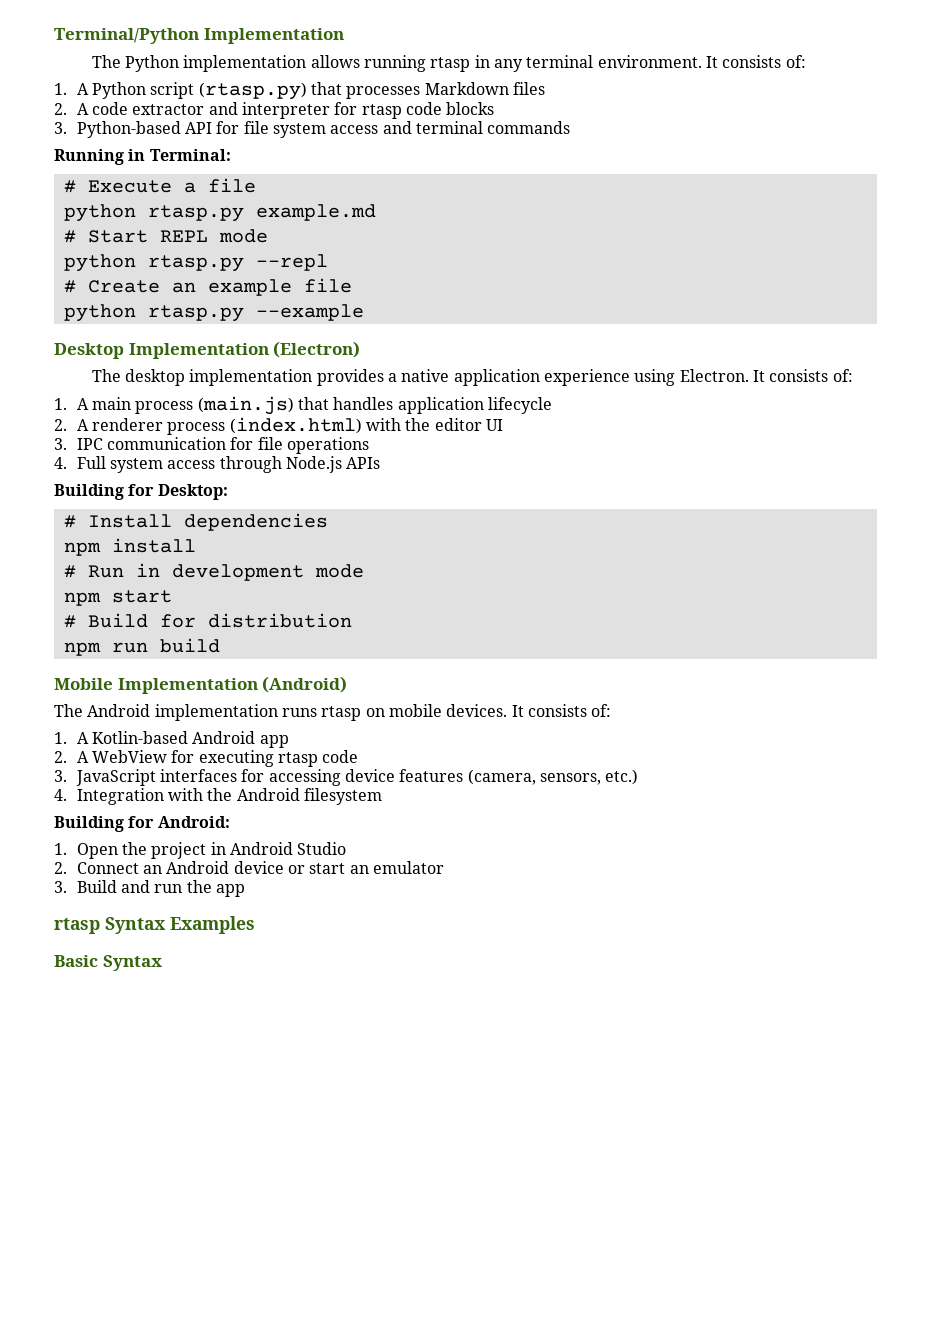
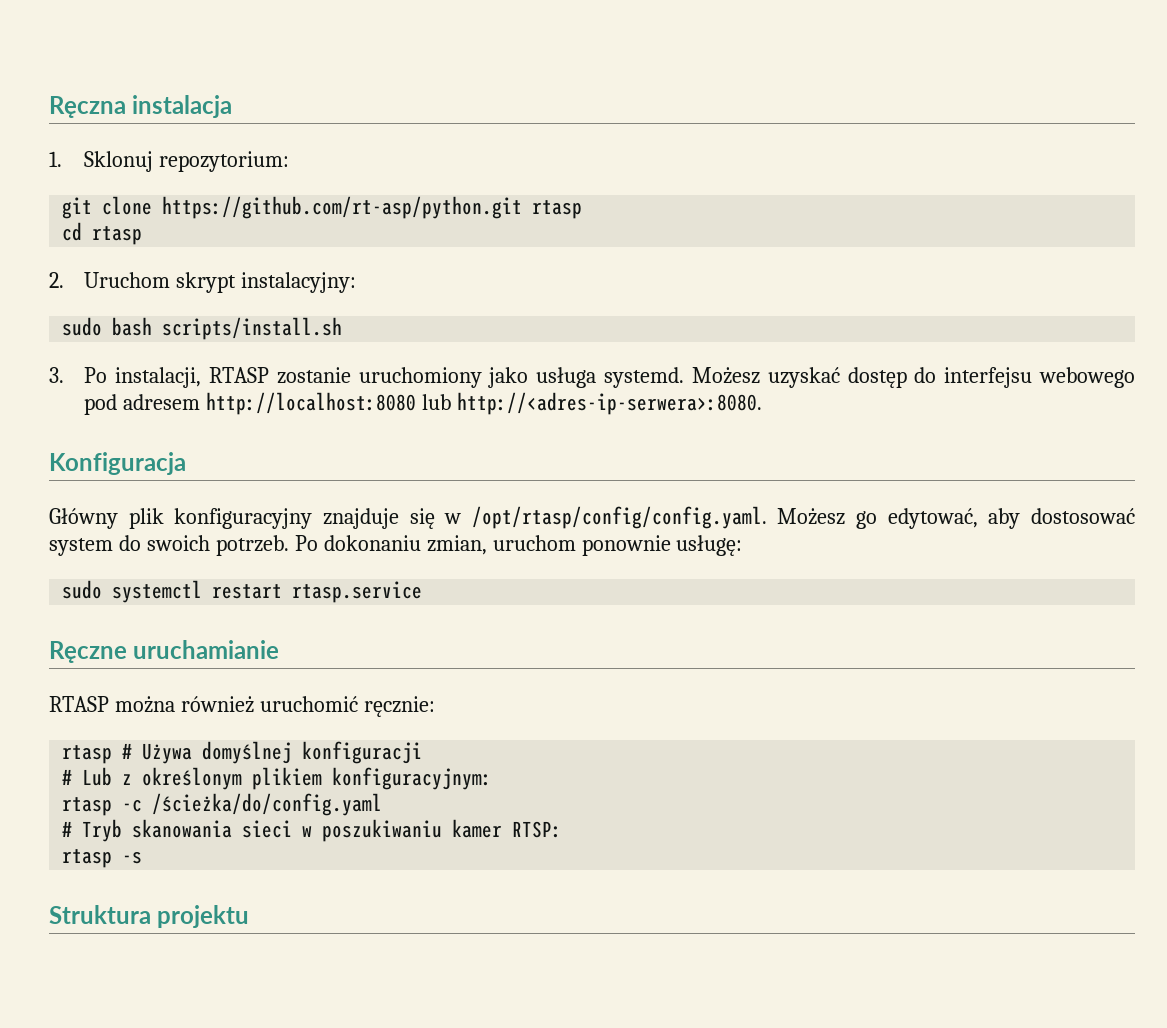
[54,28,344,44] [91,55,806,72] [54,82,546,100] [54,102,495,119] [54,121,571,138] [54,149,231,165] [63,178,256,193] [63,204,376,222] [63,229,268,243] [63,254,328,272] [63,278,352,296] [63,304,364,322] [54,341,361,359] [91,369,853,386] [54,396,553,415] [54,417,504,435] [54,437,370,454] [54,456,381,473] [54,484,228,500] [63,513,328,531] [63,538,196,556] [63,563,364,581] [63,590,172,606] [63,613,352,628] [63,638,220,656] [54,676,348,694] [54,704,612,721] [54,731,289,748] [54,750,359,767] [54,769,639,786] [54,788,383,805] [54,816,230,832] [54,842,347,859] [54,861,445,874] [54,880,246,897] [54,916,255,934] [54,955,162,971] Terminal/Python Implementation // The Python implementation allows running rtasp in any terminal environment. It consists of: // 1. A Python script (rtasp.py) that processes Markdown files // 2. A code extractor and interpreter for rtasp code blocks // 3. Python-based API for file system access and terminal commands // Running in Terminal: // # Execute a file // python rtasp.py example.md // # Start REPL mode // python rtasp.py --repl // # Create an example file // python rtasp.py --example // Desktop Implementation (Electron) // The desktop implementation provides a native application experience using Electron. It consists of: // 1. A main process (main.js) that handles application lifecycle // 2. A renderer process (index.html) with the editor UI // 3. IPC communication for file operations // 4. Full system access through Node.js APIs // Building for Desktop: // # Install dependencies // npm install // # Run in development mode // npm start // # Build for distribution // npm run build // Mobile Implementation (Android) // The Android implementation runs rtasp on mobile devices. It consists of: // 1. A Kotlin-based Android app // 2. A WebView for executing rtasp code // 3. JavaScript interfaces for accessing device features (camera, sensors, etc.) // 4. Integration with the Android filesystem // Building for Android: // 1. Open the project in Android Studio // 2. Connect an Android device or start an emulator // 3. Build and run the app // rtasp Syntax Examples // Basic Syntax -> [49,95,233,118] [49,151,290,172] [62,196,583,219] [62,222,143,245] [49,272,357,293] [62,317,343,340] [49,367,1135,388] [84,392,763,415] [49,452,186,475] [49,506,1135,529] [49,535,743,556] [62,580,423,603] [49,640,280,663] [49,696,435,717] [62,741,423,764] [62,767,493,790] [62,793,383,816] [62,819,563,842] [62,849,143,868] [49,905,250,928] Ręczna instalacja // 1. Sklonuj repozytorium: // git clone https://github.com/rt-asp/python.git rtasp // cd rtasp // 2. Uruchom skrypt instalacyjny: // sudo bash scripts/install.sh // 3. Po instalacji, RTASP zostanie uruchomiony jako usługa systemd. Możesz uzyskać dostęp do interfejsu webowego pod adresem http://localhost:8080 lub http://<adres-ip-serwera>:8080. // Konfiguracja // Główny plik konfiguracyjny znajduje się w /opt/rtasp/config/config.yaml. Możesz go edytować, aby dostosować system do swoich potrzeb. Po dokonaniu zmian, uruchom ponownie usługę: // sudo systemctl restart rtasp.service // Ręczne uruchamianie // RTASP można również uruchomić ręcznie: // rtasp # Używa domyślnej konfiguracji // # Lub z określonym plikiem konfiguracyjnym: // rtasp -c /ścieżka/do/config.yaml // # Tryb skanowania sieci w poszukiwaniu kamer RTSP: // rtasp -s // Struktura projektu

